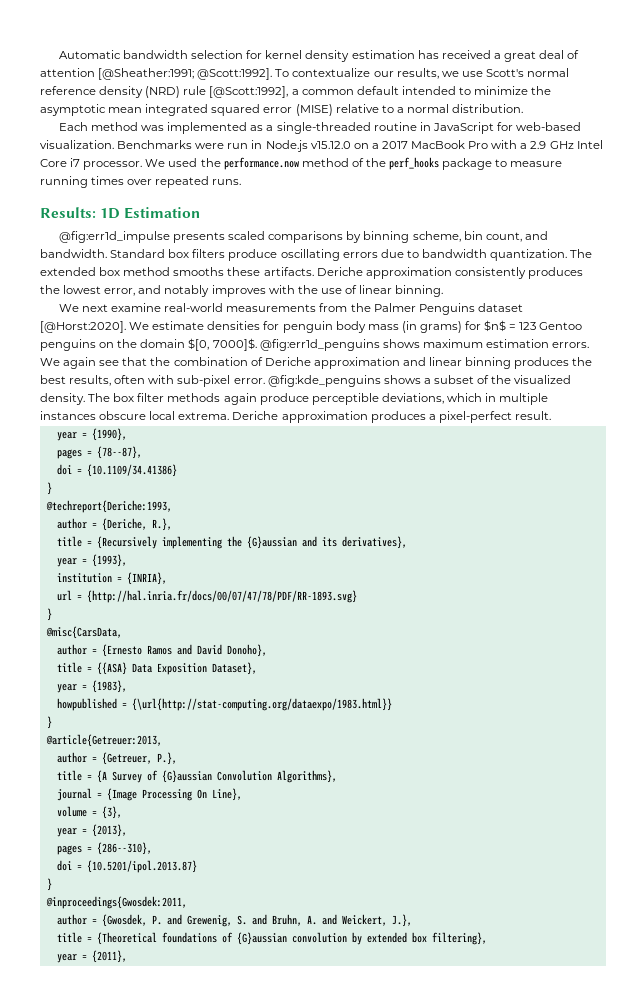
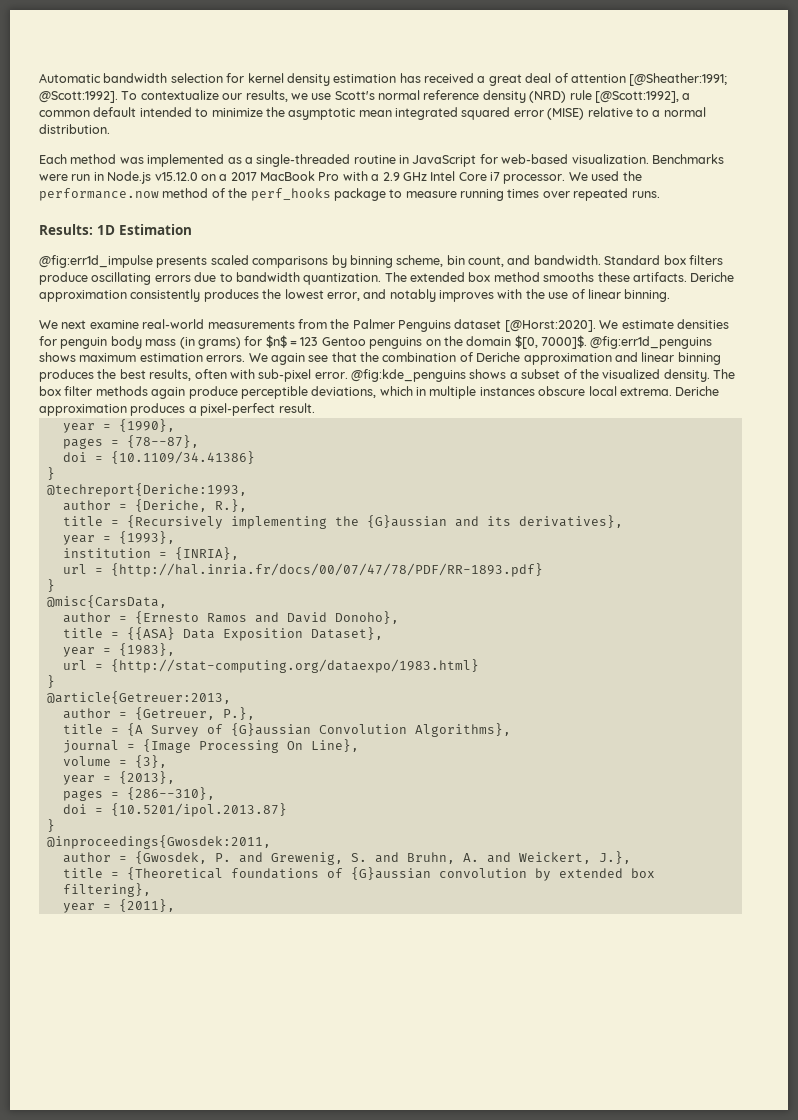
[86,590,357,603] {http://hal.inria.fr/docs/00/07/47/78/PDF/RR-1893.svg} -> [110,563,543,577] {http://hal.inria.fr/docs/00/07/47/78/PDF/RR-1893.pdf}
[56,698,392,711] howpublished = {\url{http://stat-computing.org/dataexpo/1983.html}} -> [62,659,479,673] url = {http://stat-computing.org/dataexpo/1983.html}

